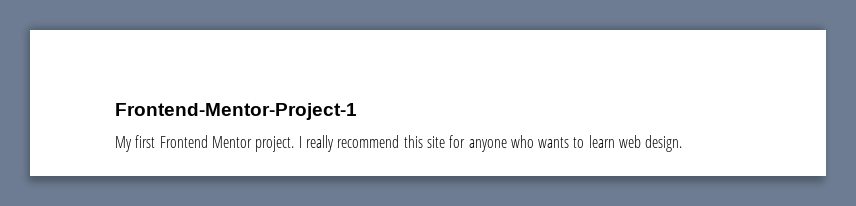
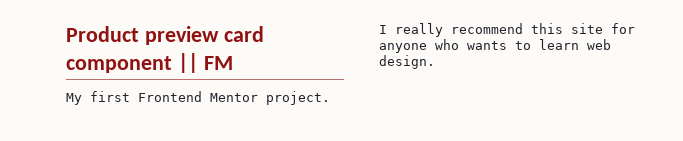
[115,103,357,120] Frontend-Mentor-Project-1 -> [66,26,264,45] [66,53,233,73] Product preview card component || FM

